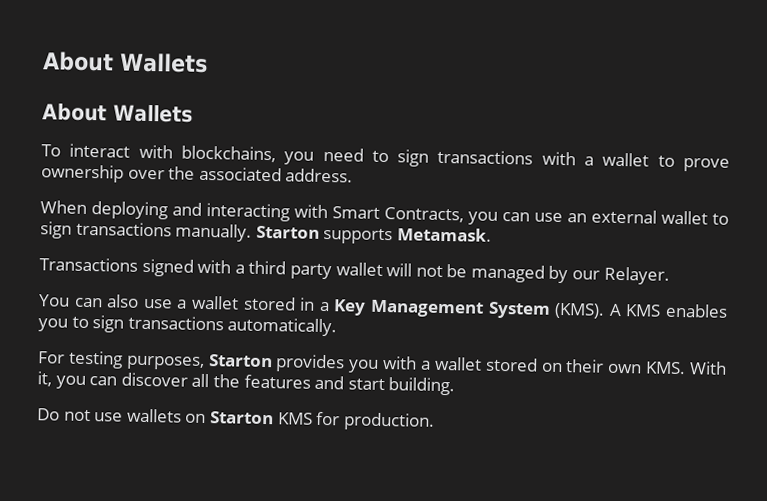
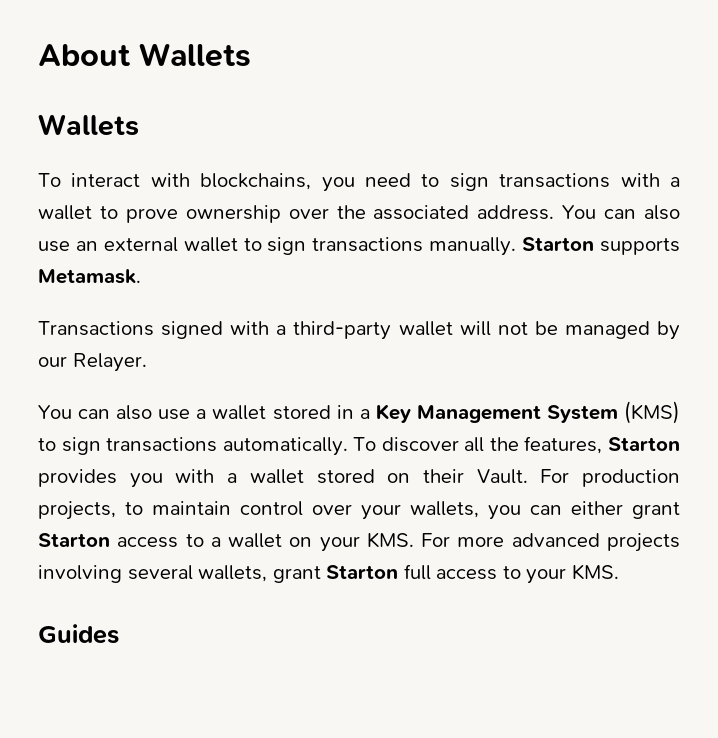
[43,51,208,73] [42,103,107,122] About Wallets // About -> [38,43,251,67] About Wallets //
[40,200,530,225] // When deploying and interacting with Smart Contracts, you can -> [562,205,680,220] You can also
[248,260,332,280] third party -> [293,321,392,340] third-party
[554,302,728,319] [38,318,68,332] (KMS). A KMS enables you -> [624,401,680,424] (KMS)
[38,350,205,370] // For testing purposes, -> [353,436,603,454] To discover all the features,
[607,361,727,375] [37,371,456,396] [37,408,435,431] own KMS. With it, you can discover all the features and start building. // Do not use wallets on Starton KMS for production. -> [476,469,680,487] [38,501,680,520] [38,532,680,552] [38,564,619,584] [38,624,119,644] Vault. For production projects, to maintain control over your wallets, you can either grant Starton access to a wallet on your KMS. For more advanced projects involving several wallets, grant Starton full access to your KMS. // Guides

